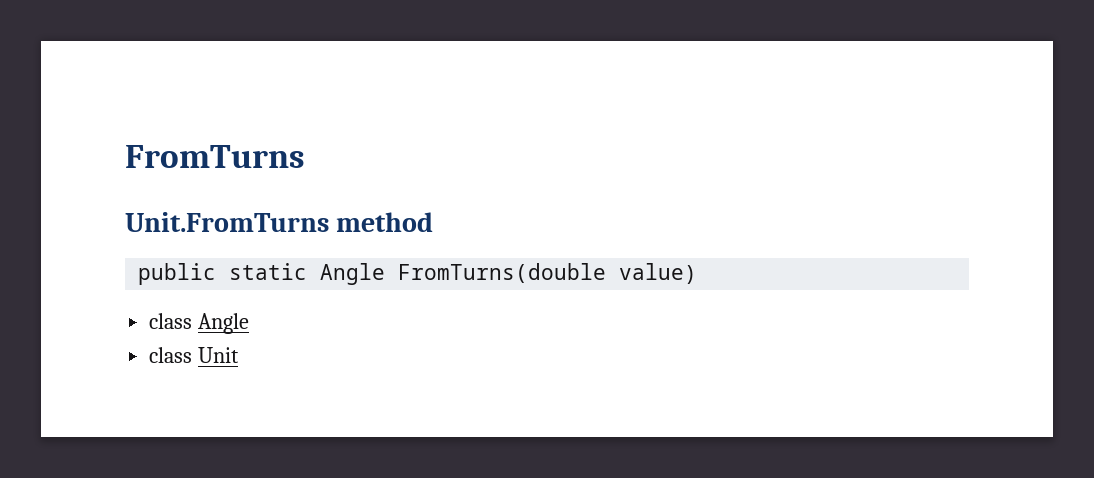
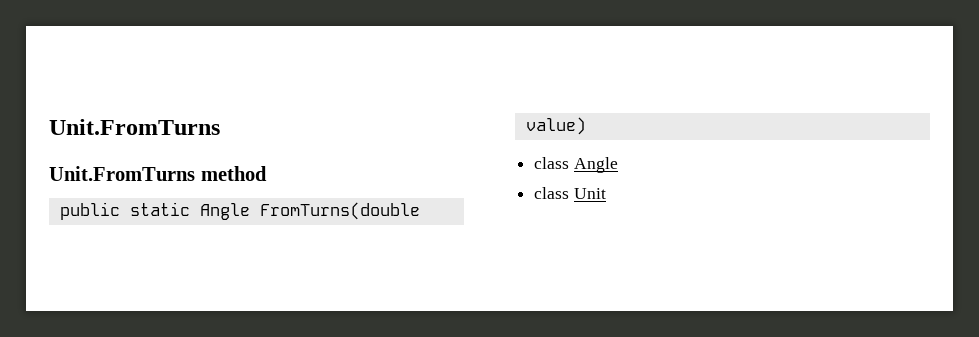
[125,145,305,168] FromTurns -> [49,119,220,135] Unit.FromTurns

